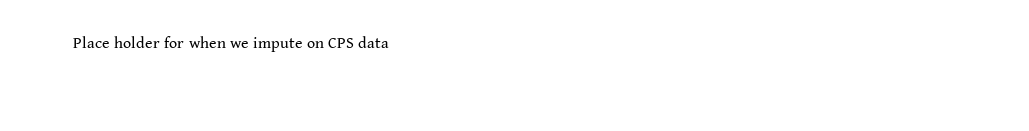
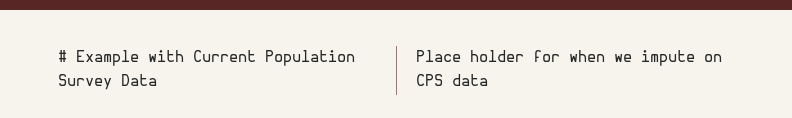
(73, 42) none -> [58,50,355,66] [58,74,157,90] # Example with Current Population Survey Data //

